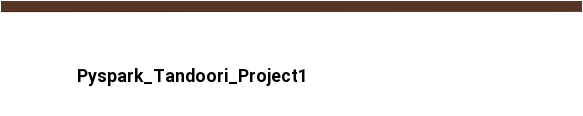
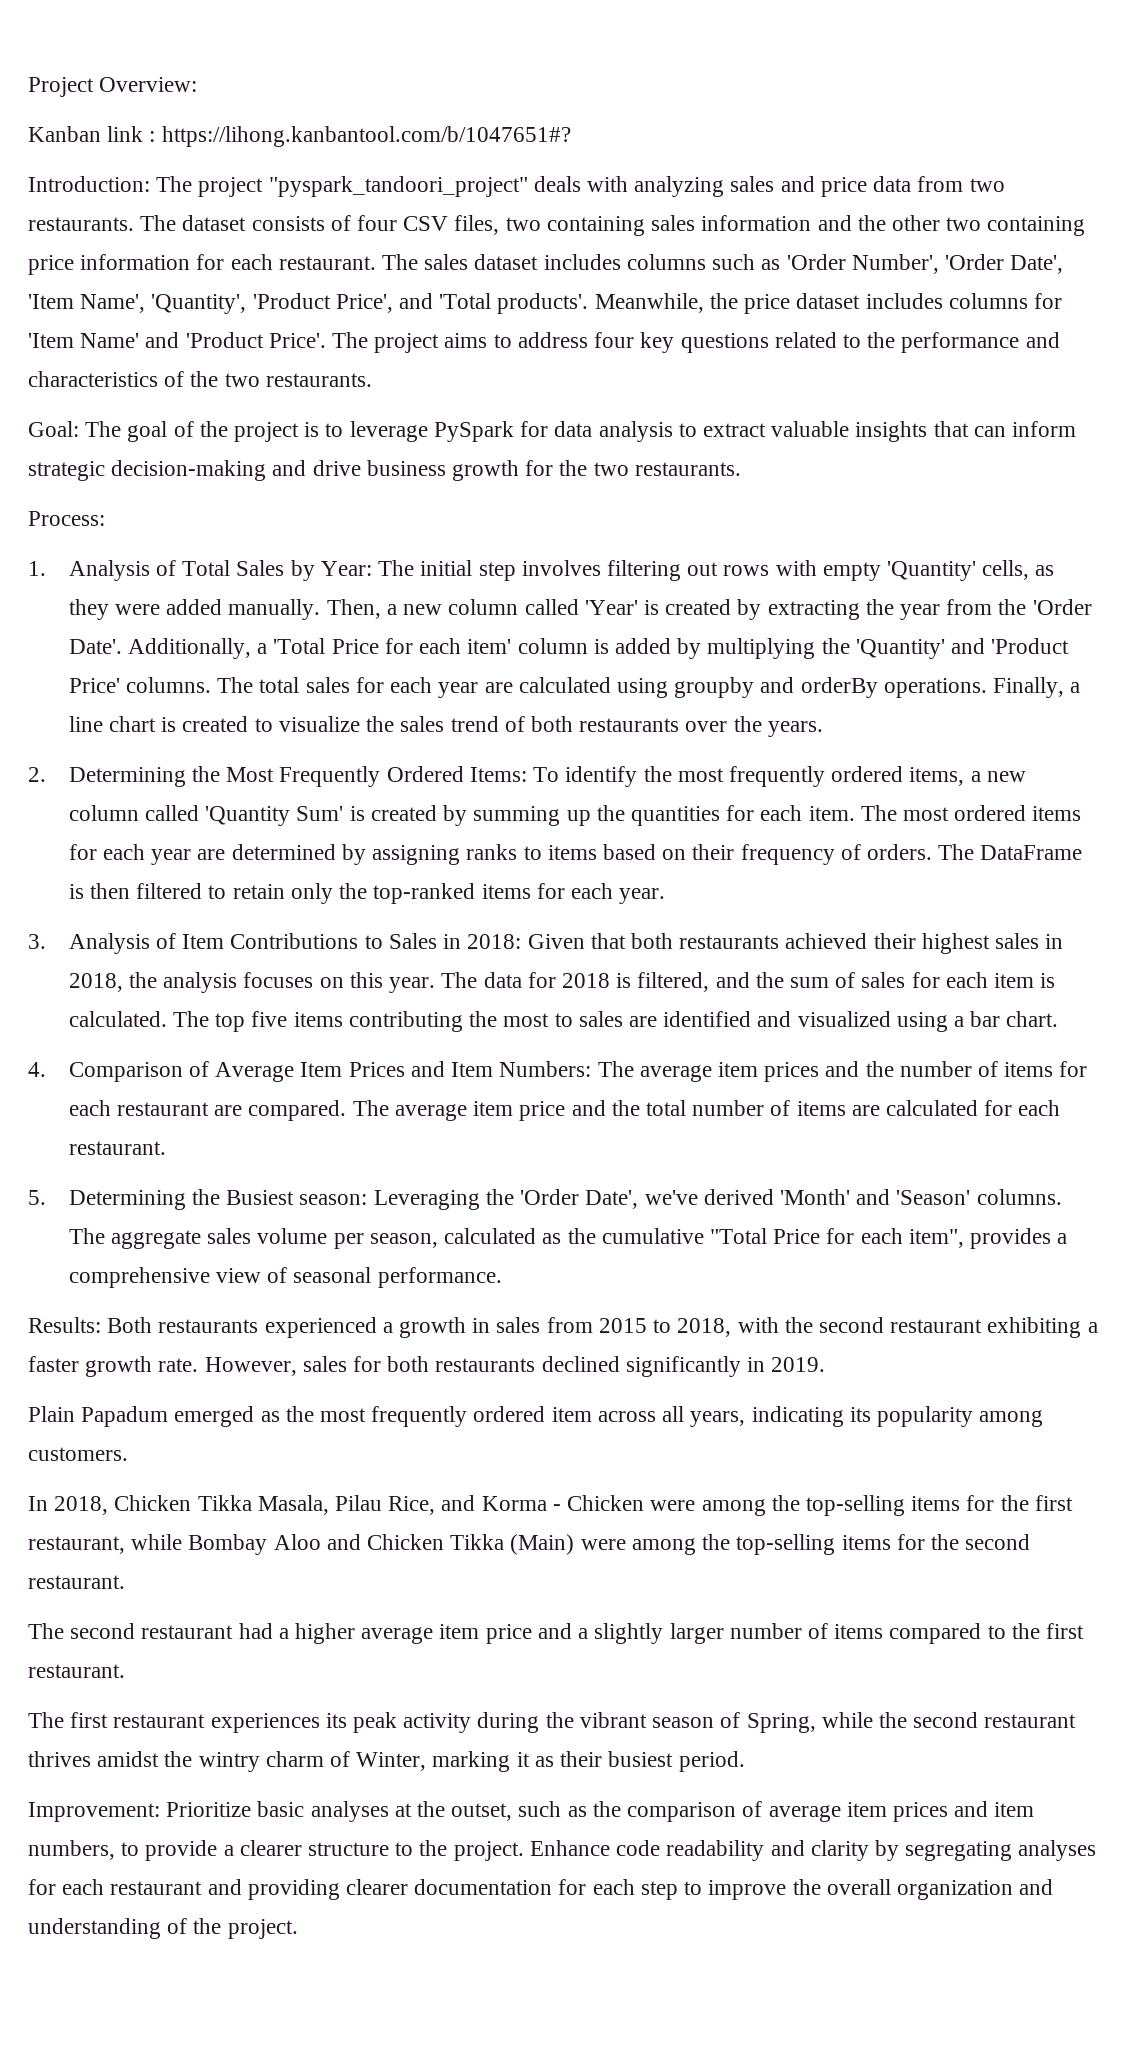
[77,67,309,87] Pyspark_Tandoori_Project1 -> [28,77,198,97] [28,126,571,147] [28,176,1005,197] [28,215,1086,236] [28,254,1064,275] [28,293,1062,314] [28,332,1060,353] [28,371,372,387] [28,421,1076,442] [28,460,741,481] [28,511,105,526] [28,560,1055,581] [68,599,1092,620] [68,638,1070,659] [68,677,1081,698] [68,716,823,737] [28,766,1026,787] [68,805,1082,826] [68,844,1083,865] [68,883,666,904] [28,933,1064,954] [68,972,1056,993] [68,1011,1059,1032] [28,1061,1088,1082] [68,1100,1061,1121] [68,1141,166,1155] [28,1189,1062,1210] [68,1228,1068,1249] [68,1267,502,1288] [28,1317,1098,1338] [28,1356,826,1377] [28,1406,1044,1427] [28,1447,128,1461] [28,1495,1073,1516] [28,1534,1031,1555] [28,1575,125,1589] [28,1623,1084,1644] [28,1664,125,1678] [28,1712,1077,1733] [28,1751,745,1772] [28,1801,1035,1822] [28,1840,1097,1861] [28,1879,1054,1900] [28,1918,298,1939] Project Overview: // Kanban link : https://lihong.kanbantool.com/b/1047651#? // Introduction: The project "pyspark_tandoori_project" deals with analyzing sales and price data from two restaurants. The dataset consists of four CSV files, two containing sales information and the other two containing price information for each restaurant. The sales dataset includes columns such as 'Order Number', 'Order Date', 'Item Name', 'Quantity', 'Product Price', and 'Total products'. Meanwhile, the price dataset includes columns for 'Item Name' and 'Product Price'. The project aims to address four key questions related to the performance and characteristics of the two restaurants. // Goal: The goal of the project is to leverage PySpark for data analysis to extract valuable insights that can inform strategic decision-making and drive business growth for the two restaurants. // Process: // 1. Analysis of Total Sales by Year: The initial step involves filtering out rows with empty 'Quantity' cells, as they were added manually. Then, a new column called 'Year' is created by extracting the year from the 'Order Date'. Additionally, a 'Total Price for each item' column is added by multiplying the 'Quantity' and 'Product Price' columns. The total sales for each year are calculated using groupby and orderBy operations. Finally, a line chart is created to visualize the sales trend of both restaurants over the years. // 2. Determining the Most Frequently Ordered Items: To identify the most frequently ordered items, a new column called 'Quantity Sum' is created by summing up the quantities for each item. The most ordered items for each year are determined by assigning ranks to items based on their frequency of orders. The DataFrame is then filtered to retain only the top-ranked items for each year. // 3. Analysis of Item Contributions to Sales in 2018: Given that both restaurants achieved their highest sales in 2018, the analysis focuses on this year. The data for 2018 is filtered, and the sum of sales for each item is calculated. The top five items contributing the most to sales are identified and visualized using a bar chart. // 4. Comparison of Average Item Prices and Item Numbers: The average item prices and the number of items for each restaurant are compared. The average item price and the total number of items are calculated for each restaurant. // 5. Determining the Busiest season: Leveraging the 'Order Date', we've derived 'Month' and 'Season' columns. The aggregate sales volume per season, calculated as the cumulative "Total Price for each item", provides a comprehensive view of seasonal performance. // Results: Both restaurants experienced a growth in sales from 2015 to 2018, with the second restaurant exhibiting a faster growth rate. However, sales for both restaurants declined significantly in 2019. // Plain Papadum emerged as the most frequently ordered item across all years, indicating its popularity among customers. // In 2018, Chicken Tikka Masala, Pilau Rice, and Korma - Chicken were among the top-selling items for the first restaurant, while Bombay Aloo and Chicken Tikka (Main) were among the top-selling items for the second restaurant. // The second restaurant had a higher average item price and a slightly larger number of items compared to the first restaurant. // The first restaurant experiences its peak activity during the vibrant season of Spring, while the second restaurant thrives amidst the wintry charm of Winter, marking it as their busiest period. // Improvement: Prioritize basic analyses at the outset, such as the comparison of average item prices and item numbers, to provide a clearer structure to the project. Enhance code readability and clarity by segregating analyses for each restaurant and providing clearer documentation for each step to improve the overall organization and understanding of the project.

